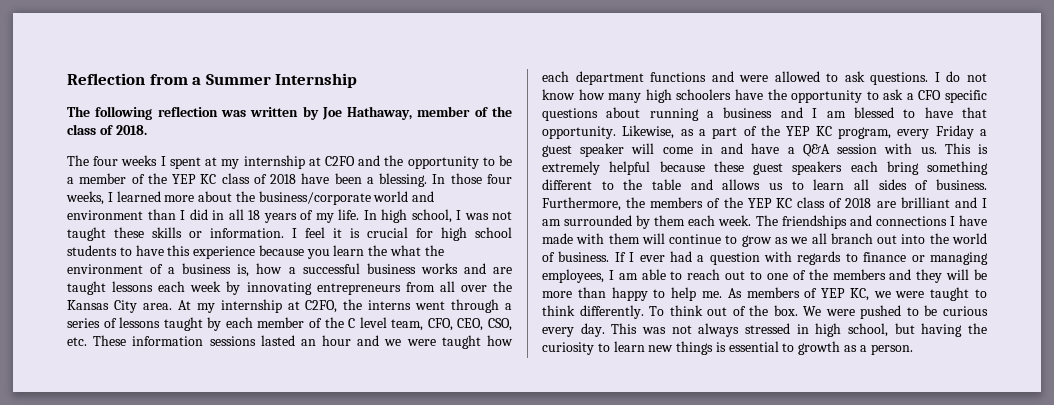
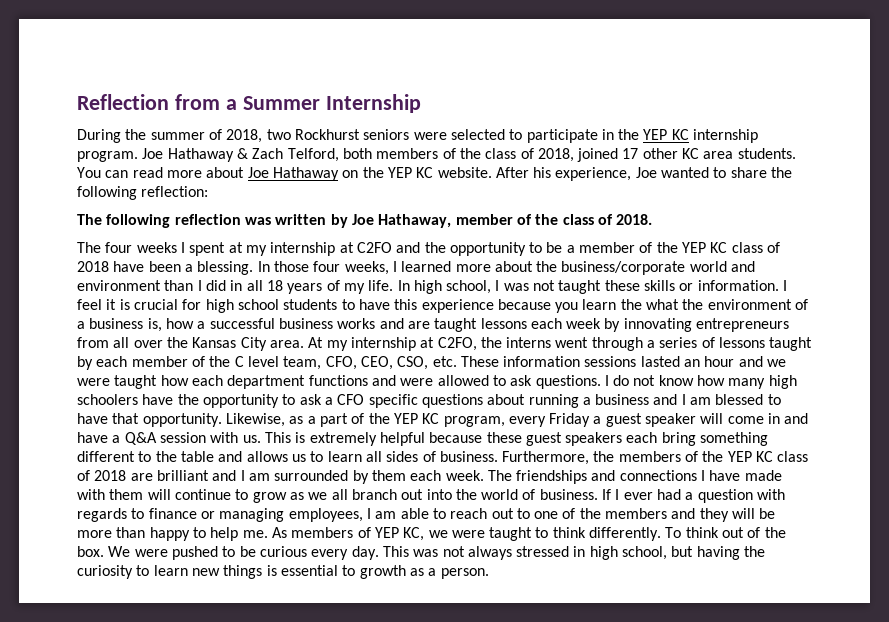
(358, 80) none -> [77,129,759,143] [77,148,796,162] [77,167,793,181] [77,186,209,200] // During the summer of 2018, two Rockhurst seniors were selected to participate in the YEP KC internship program. Joe Hathaway & Zach Telford, both members of the class of 2018, joined 17 other KC area students. You can read more about Joe Hathaway on the YEP KC website. After his experience, Joe wanted to share the following reflection:

